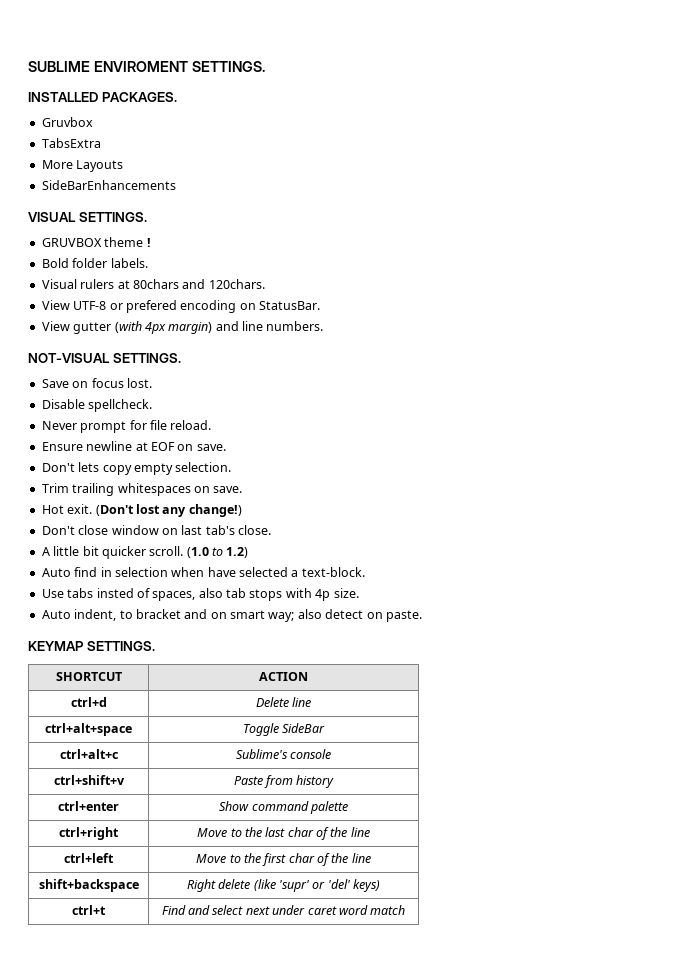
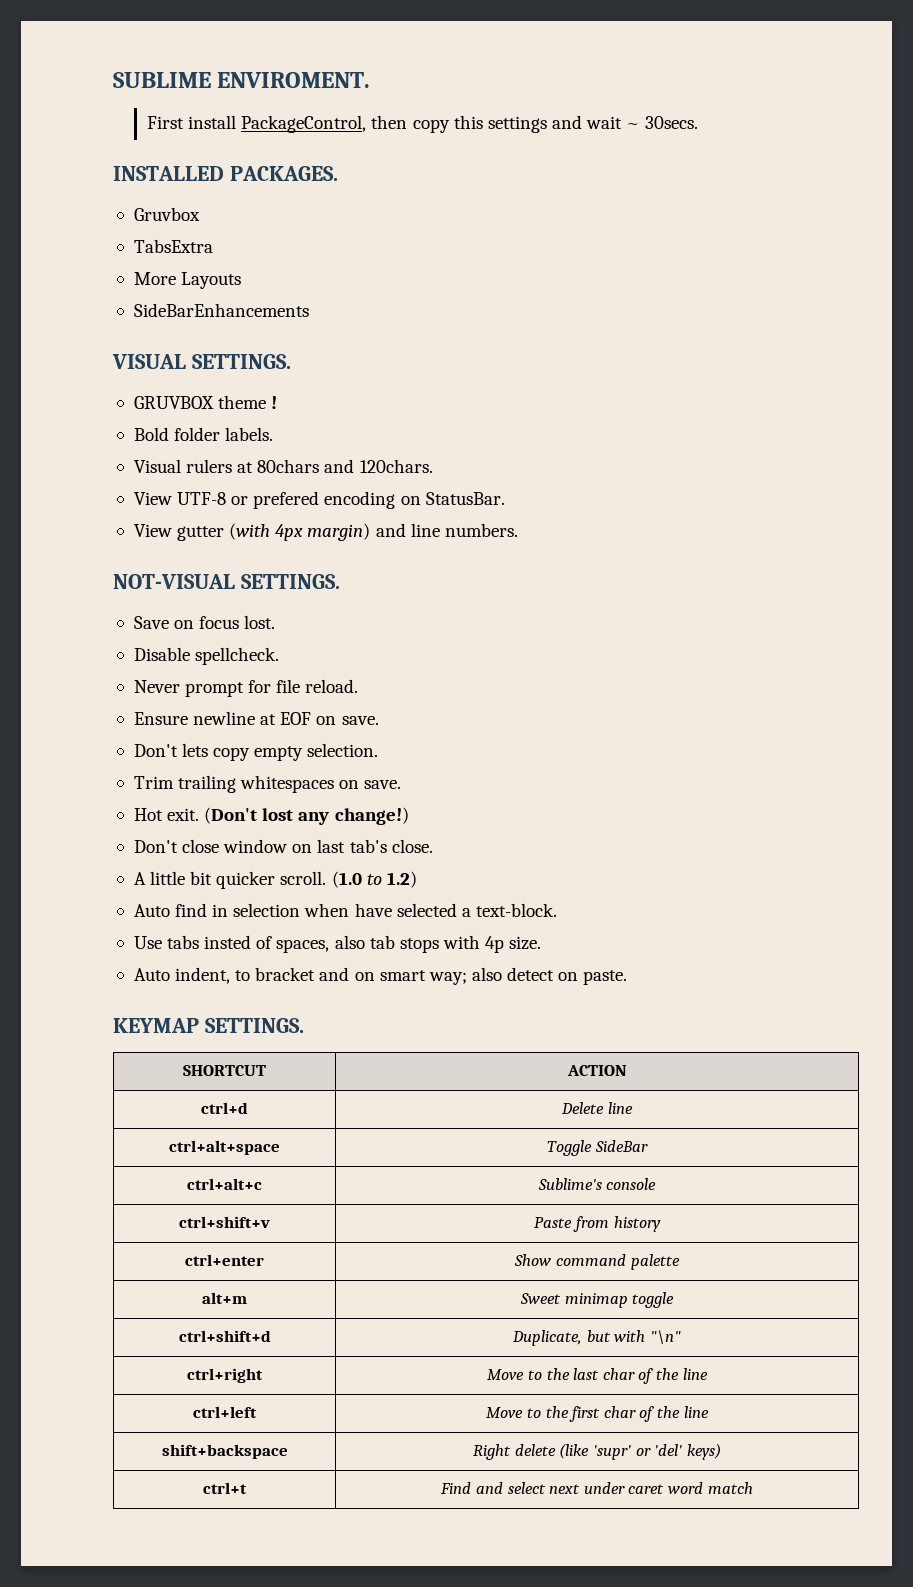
[93,61,265,72] ENVIROMENT SETTINGS. -> [217,72,371,88] [147,115,699,133] ENVIROMENT. // First install PackageControl, then copy this settings and wait ~ 30secs.
(348, 807) none -> [202,1292,247,1304] [519,1292,675,1308] [178,1330,271,1342] [512,1330,681,1346] // alt+m | Sweet minimap toggle // ctrl+shift+d | Duplicate, but with "\n"

